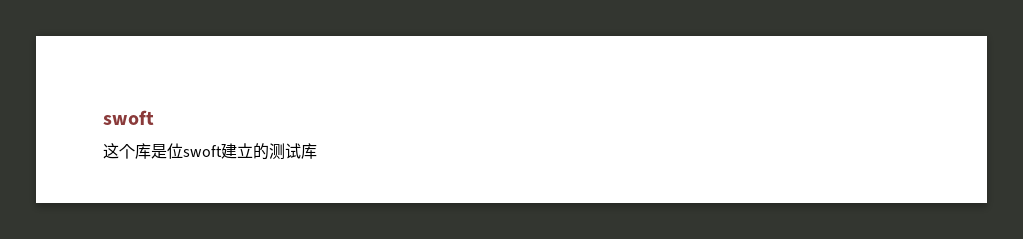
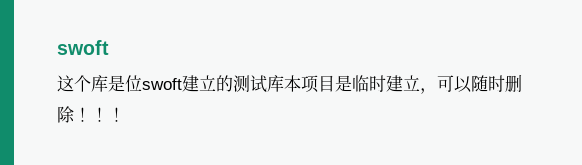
(317, 151) none -> [284,74,522,94] [57,106,125,123] 本项目是临时建立，可以随时删除！！！

